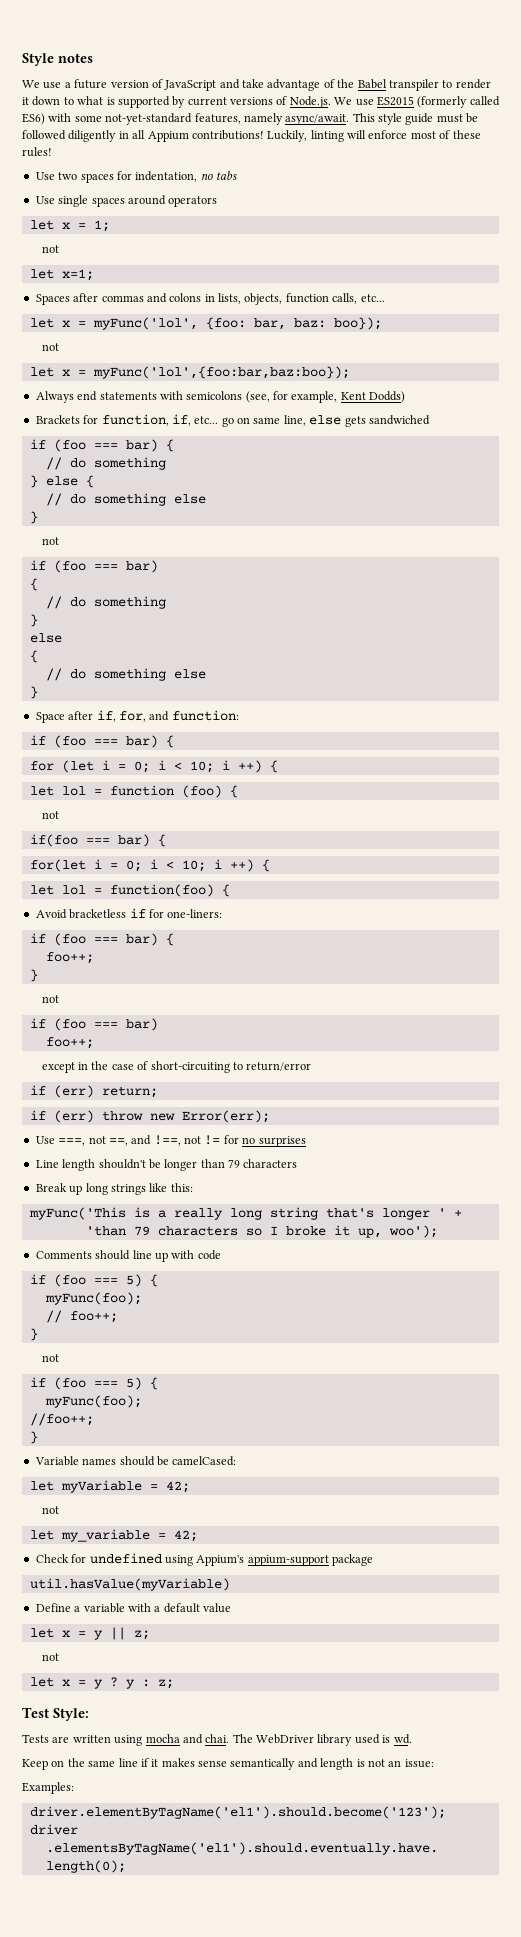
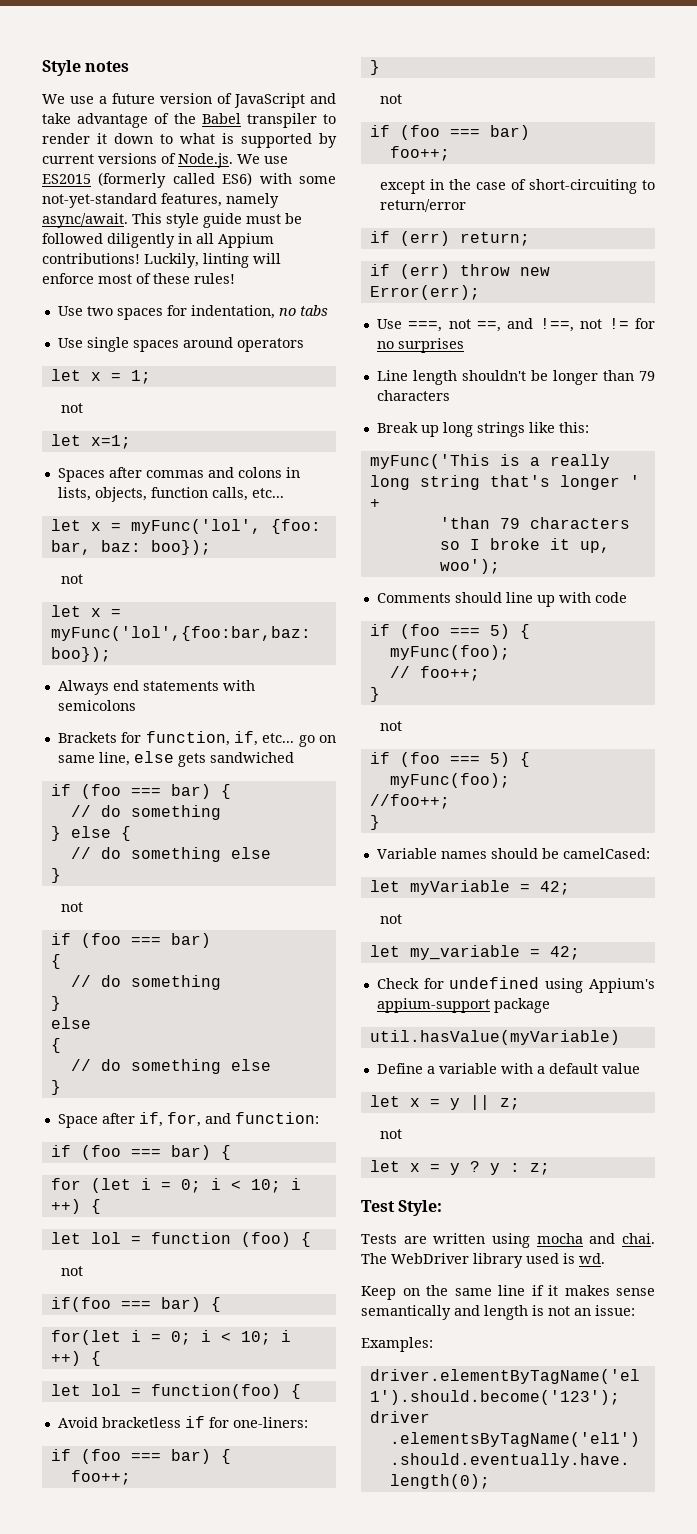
[245,391,406,403] (see, for example, Kent Dodds) -> (136, 705) none

